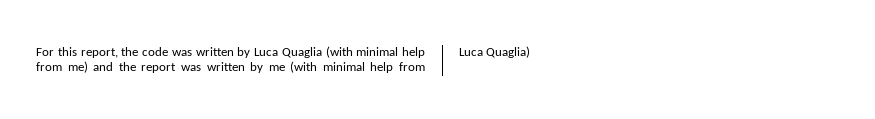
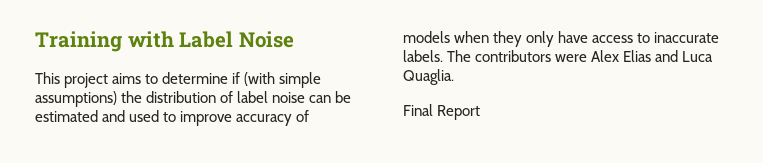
[36,46,425,58] [36,61,425,73] [459,46,531,58] For this report, the code was written by Luca Quaglia (with minimal help from me) and the report was written by me (with minimal help from Luca Quaglia) -> [35,31,294,52] [35,72,322,88] [35,91,352,107] [35,110,310,126] [403,31,720,47] [403,50,714,62] [403,69,454,85] [403,104,481,120] Training with Label Noise // This project aims to determine if (with simple assumptions) the distribution of label noise can be estimated and used to improve accuracy of models when they only have access to inaccurate labels. The contributors were Alex Elias and Luca Quaglia. // Final Report

